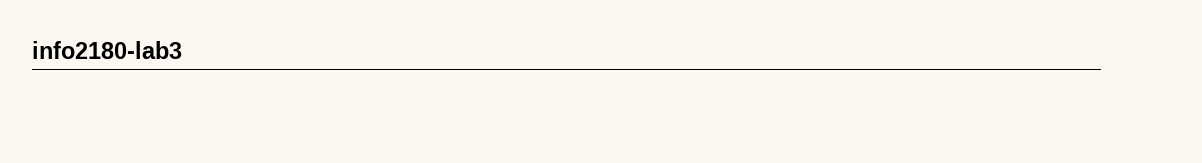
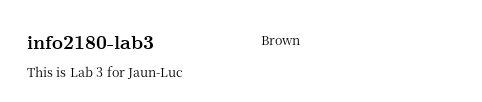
(182, 50) none -> [27,66,183,79] [261,36,300,45] // This is Lab 3 for Jaun-Luc Brown

